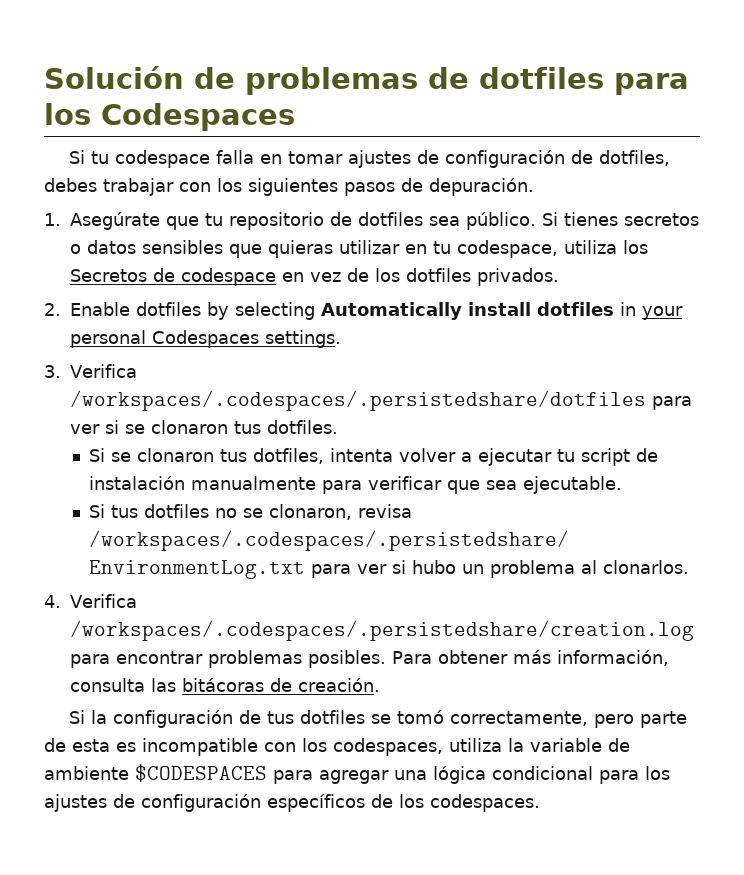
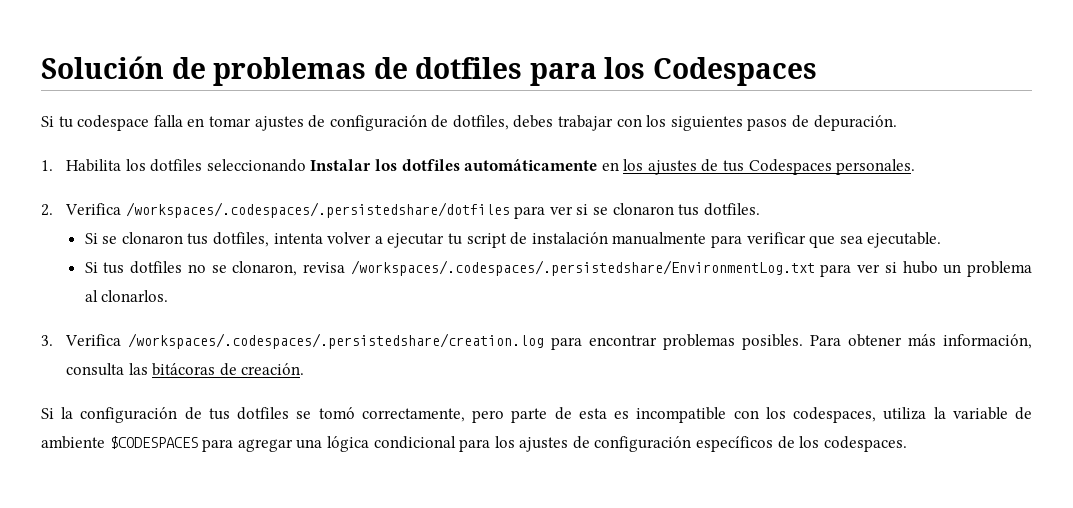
[70,212,699,230] [70,240,648,258] [70,268,559,286] [44,302,683,320] [70,330,341,348] [44,365,61,378] Asegúrate que tu repositorio de dotfiles sea público. Si tienes secretos o datos sensibles que quieras utilizar en tu codespace, utiliza los Secretos de codespace en vez de los dotfiles privados. // 2. Enable dotfiles by selecting Automatically install dotfiles in your personal Codespaces settings. // 3. -> [65,159,916,175] [41,204,53,216] Habilita los dotfiles seleccionando Instalar los dotfiles automáticamente en los ajustes de tus Codespaces personales. // 2.
[44,595,61,608] 4. -> [41,335,53,346] 3.

